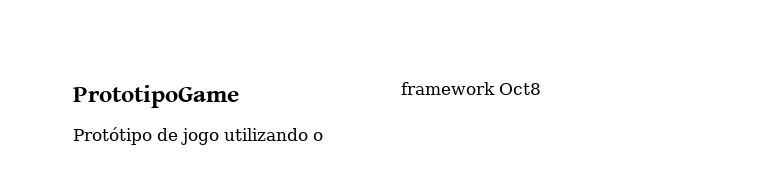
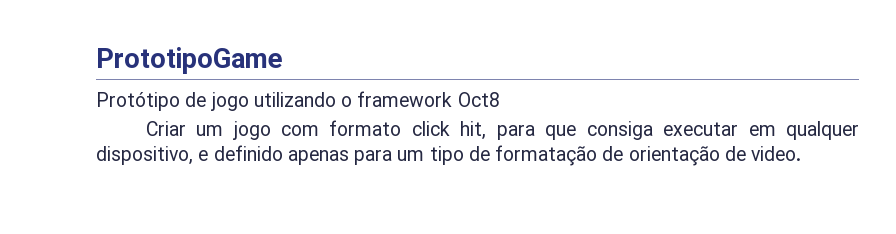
(541, 89) none -> [145,120,859,140] [96,145,802,166] // Criar um jogo com formato click hit, para que consiga executar em qualquer dispositivo, e definido apenas para um tipo de formatação de orientação de video.

